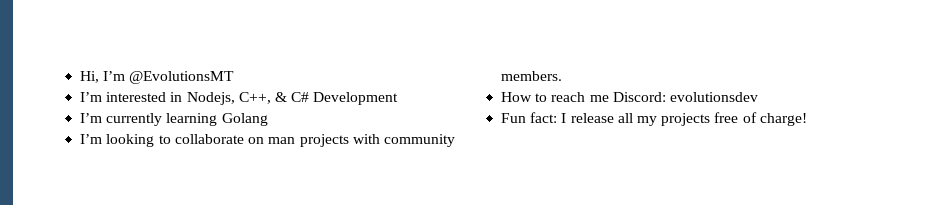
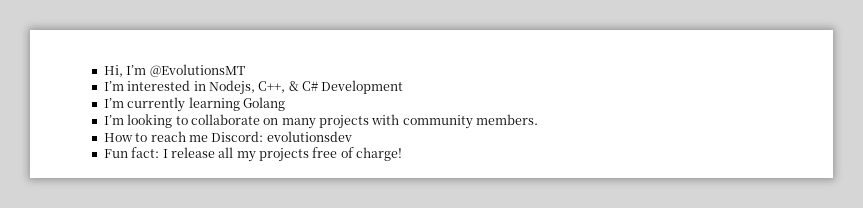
[268,137,296,144] man -> [281,118,316,129] many

